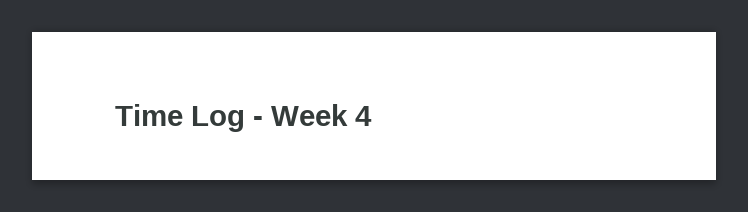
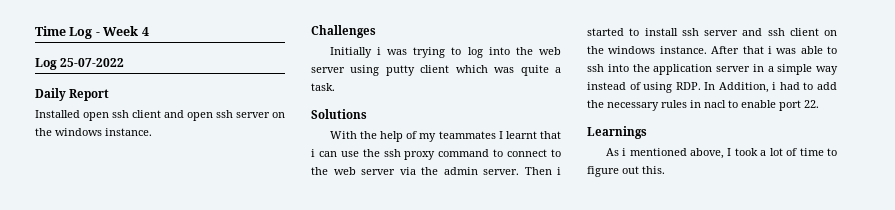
(372, 116) none -> [35,58,125,70] [35,88,110,101] [35,110,285,121] [35,128,152,136] [311,25,376,38] [329,47,561,58] [311,65,561,76] [311,83,335,91] [311,109,367,119] [329,131,561,142] [311,149,561,160] [311,167,561,175] [587,28,837,36] [587,46,837,54] [587,64,838,75] [587,82,837,93] [587,100,819,111] [587,126,647,139] [605,148,837,159] [587,166,665,177] // Log 25-07-2022 // Daily Report // Installed open ssh client and open ssh server on the windows instance. // Challenges // Initially i was trying to log into the web server using putty client which was quite a task. // Solutions // With the help of my teammates I learnt that i can use the ssh proxy command to connect to the web server via the admin server. Then i started to install ssh server and ssh client on the windows instance. After that i was able to ssh into the application server in a simple way instead of using RDP. In Addition, i had to add the necessary rules in nacl to enable port 22. // Learnings // As i mentioned above, I took a lot of time to figure out this.

